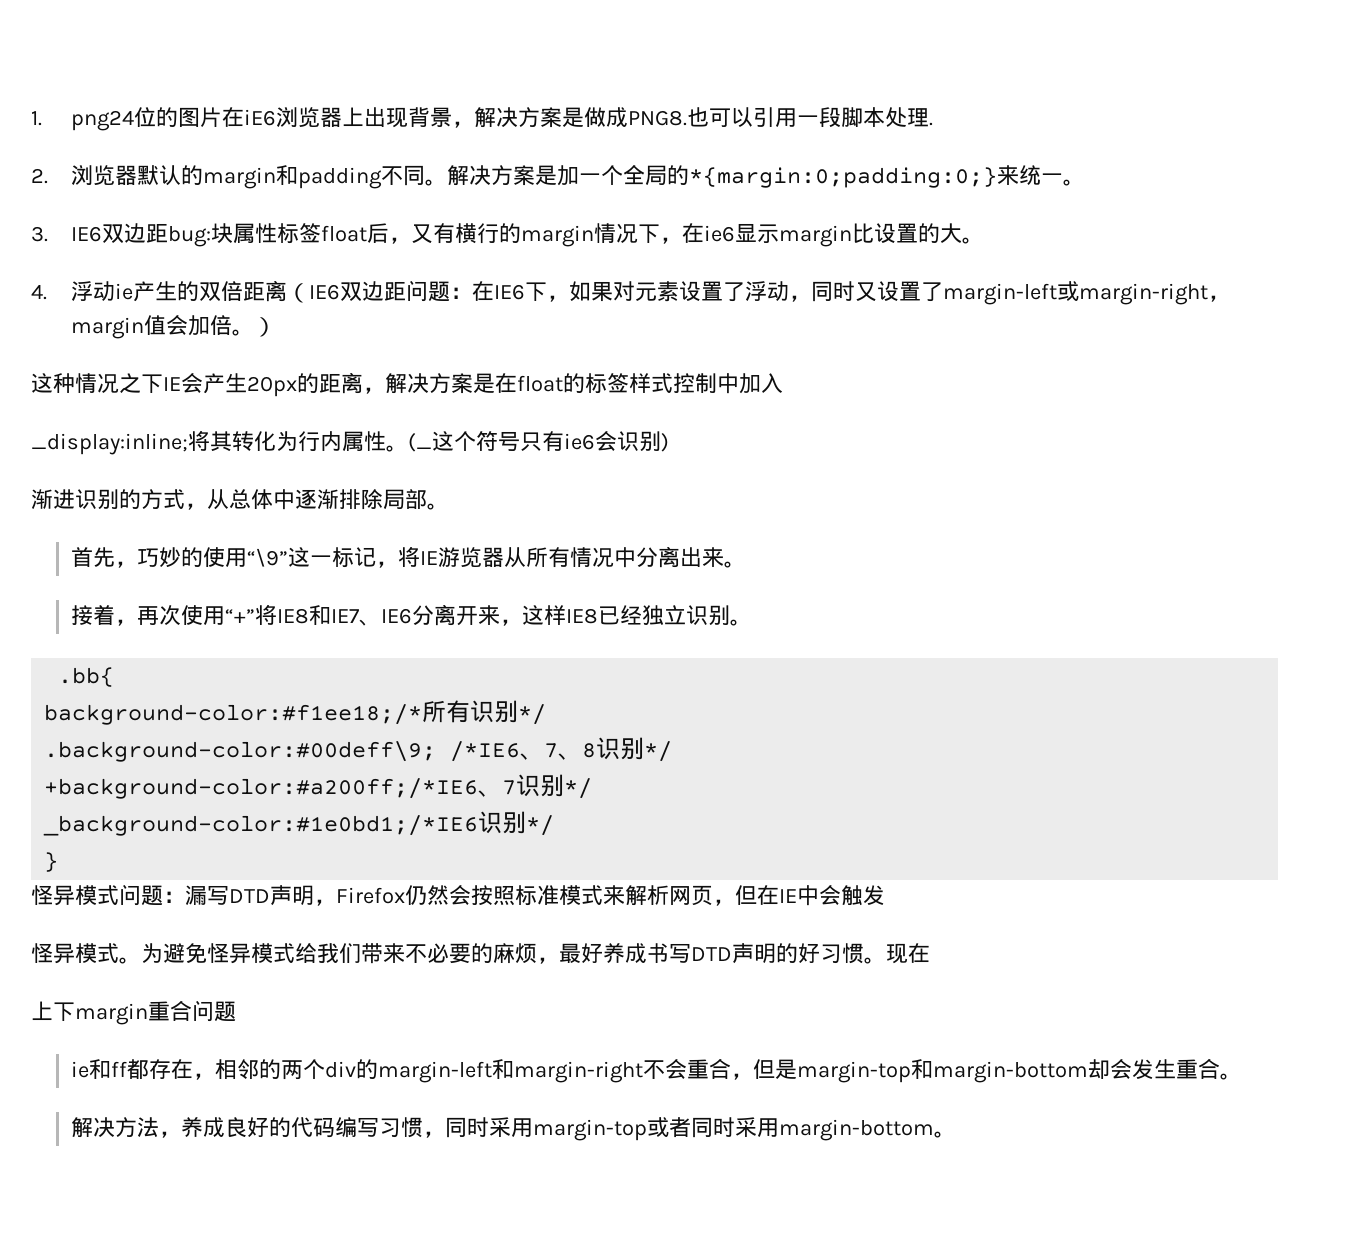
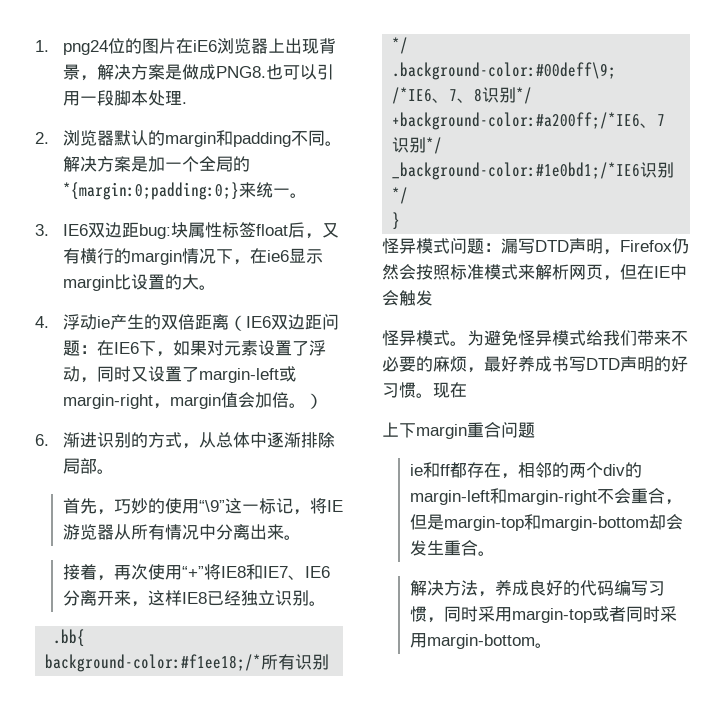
[31,372,783,397] [31,430,669,455] 这种情况之下IE会产生20px的距离，解决方案是在float的标签样式控制中加入 // _display:inline;将其转化为行内属性。(_这个符号只有ie6会识别) // -> [35,434,49,446] 6.

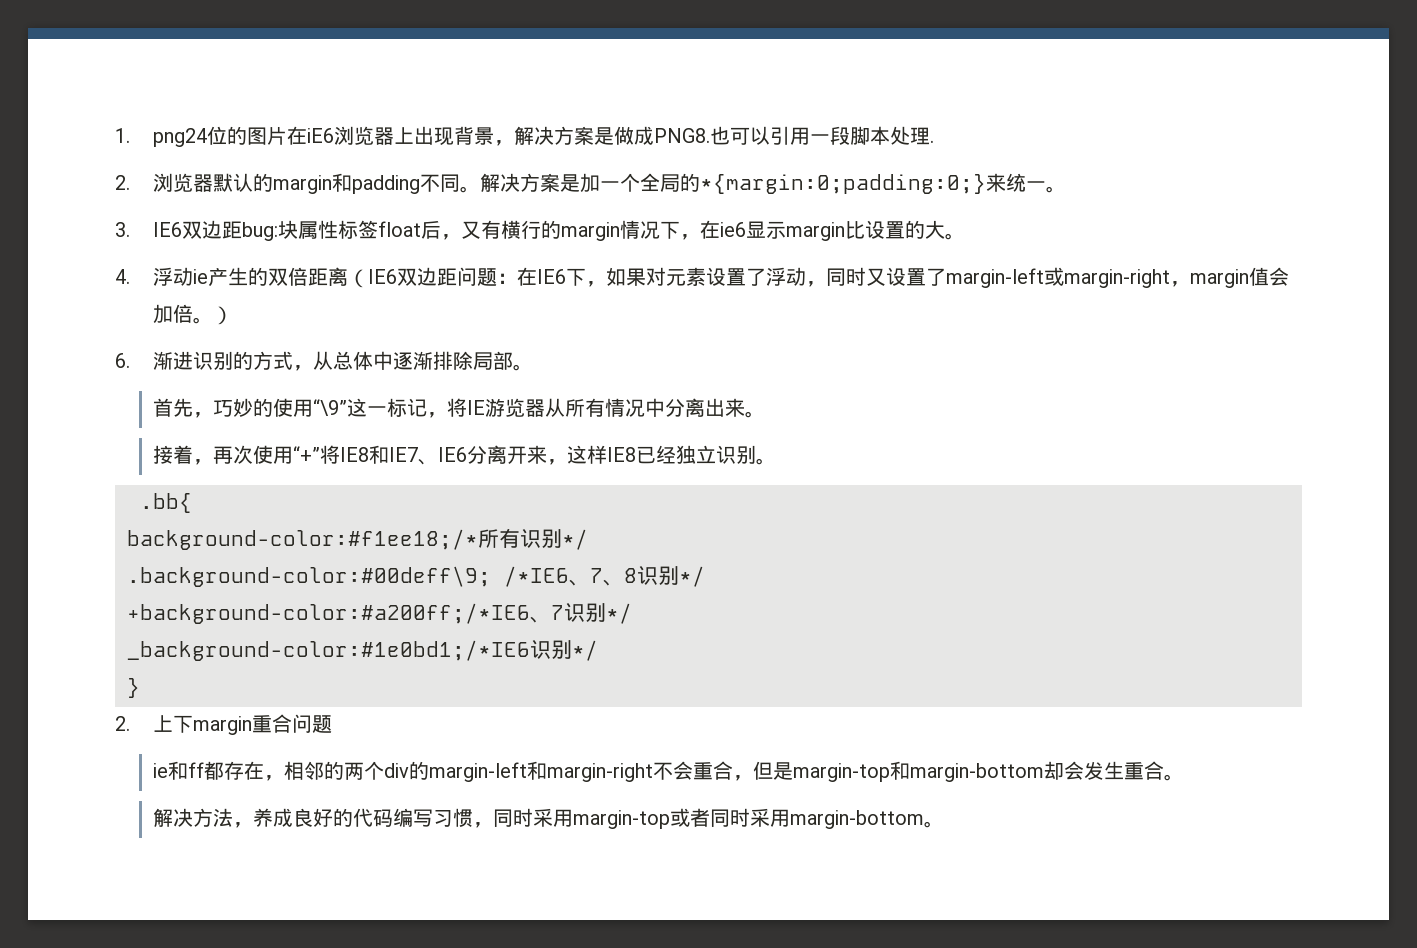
[382,238,689,255] [382,264,687,281] [382,290,433,306] [382,330,688,346] [382,356,688,373] [382,382,467,398] 怪异模式问题：漏写DTD声明，Firefox仍然会按照标准模式来解析网页，但在IE中会触发 // 怪异模式。为避免怪异模式给我们带来不必要的麻烦，最好养成书写DTD声明的好习惯。现在 // -> [115,716,130,731] 2.

